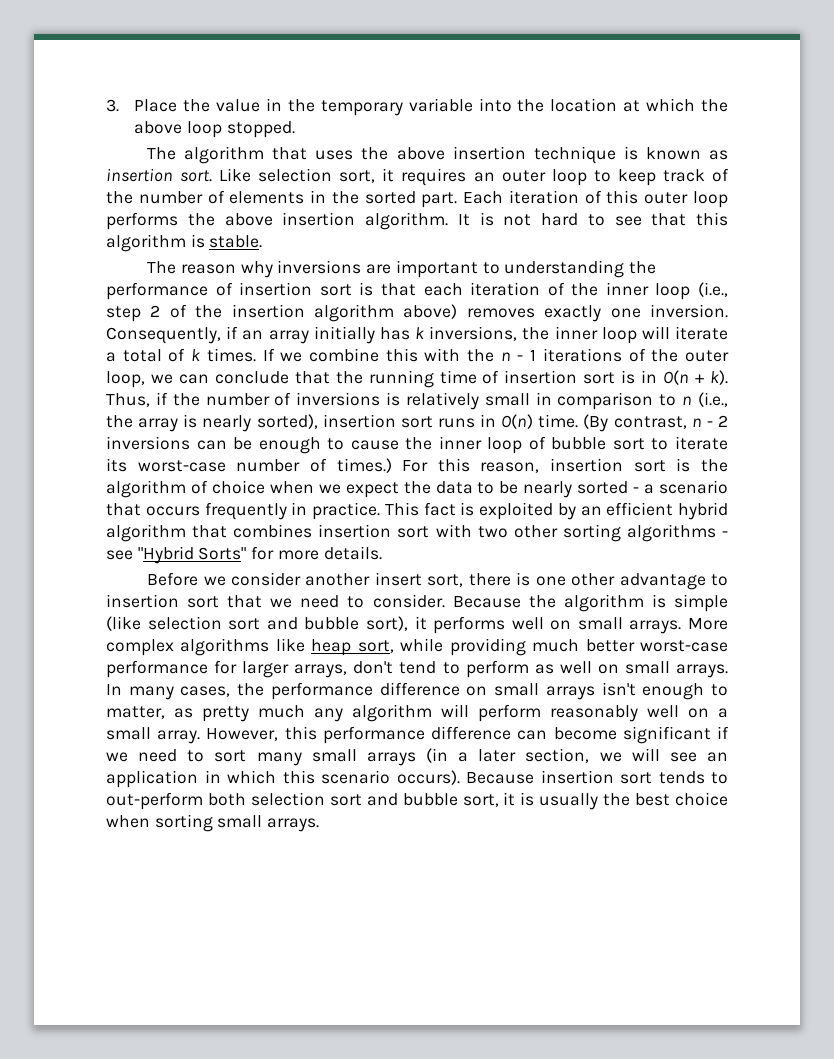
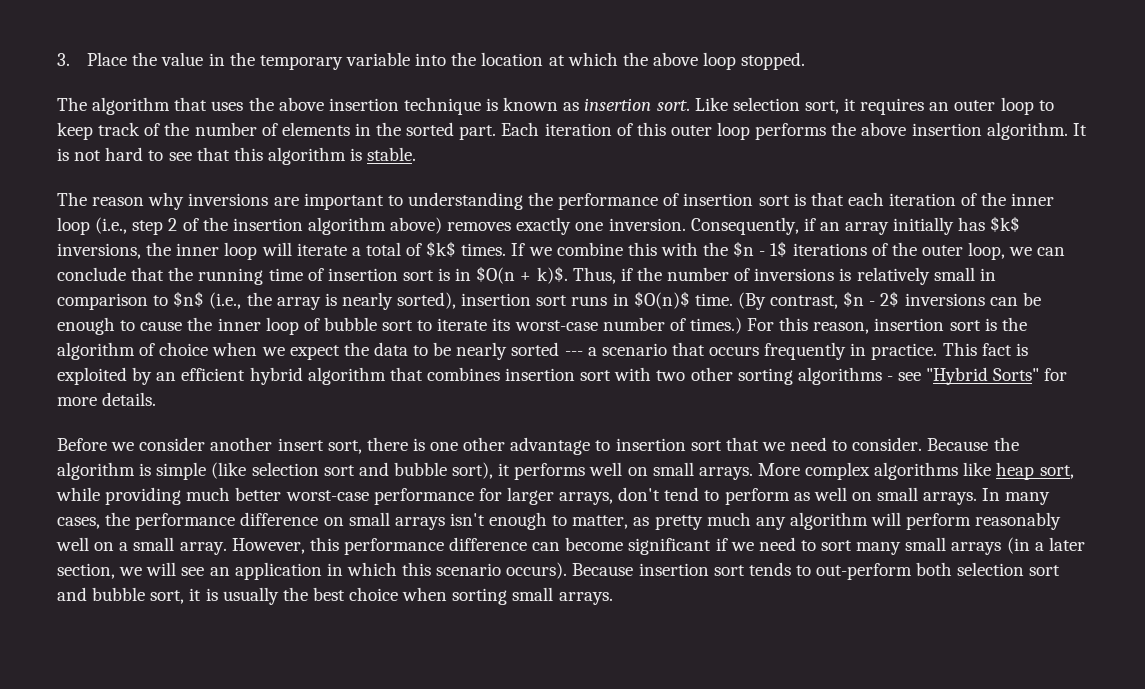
[415,327,424,339] k -> [990,216,1021,232] $k$
[191,349,201,361] k -> [426,241,457,257] $k$
[500,349,537,361] n - 1 -> [733,241,788,257] $n - 1$
[663,370,728,385] O(n + k). -> [476,266,568,284] $O(n + k)$.
[682,396,693,405] n -> [173,291,205,307] $n$
[501,414,534,429] O(n) -> [633,291,690,309] $O(n)$
[691,415,728,427] n - 2 -> [843,291,900,307] $n - 2$
[633,487,640,493] - -> [564,351,583,356] ---

